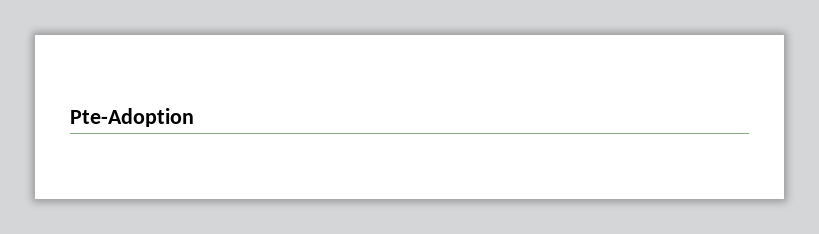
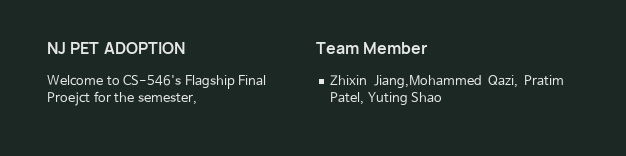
[70,108,194,127] Pte-Adoption -> [47,42,185,54] [47,74,267,89] [47,91,197,106] [316,42,428,54] [330,75,564,89] [330,92,443,106] NJ PET ADOPTION // Welcome to CS-546's Flagship Final Proejct for the semester, // Team Member // Zhixin Jiang,Mohammed Qazi, Pratim Patel, Yuting Shao

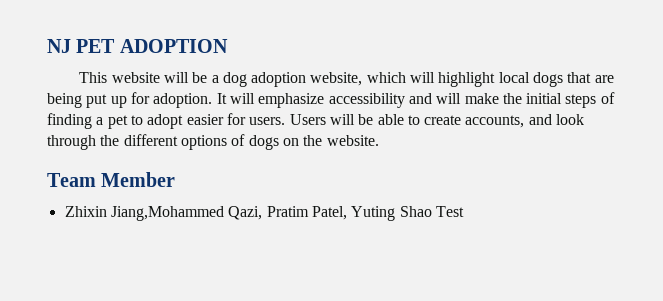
[47,74,267,89] [47,91,197,106] Welcome to CS-546's Flagship Final Proejct for the semester, -> [79,72,614,87] [47,92,615,108] [47,113,585,129] [47,134,379,150] This website will be a dog adoption website, which will highlight local dogs that are being put up for adoption. It will emphasize accessibility and will make the initial steps of finding a pet to adopt easier for users. Users will be able to create accounts, and look through the different options of dogs on the website.
(443, 97) none -> [435,206,464,217] Test

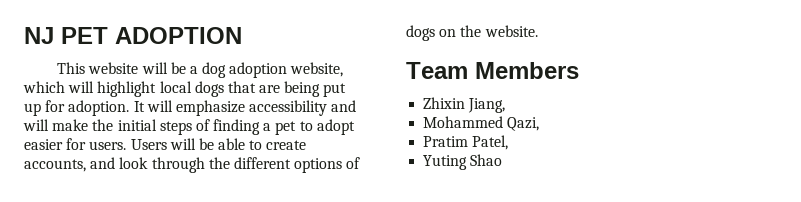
[101,172,176,187] Member -> [475,62,579,79] Members
[110,206,224,221] Jiang,Mohammed -> [468,98,506,113] [423,116,504,128] Jiang, // Mohammed
(263, 213) none -> (540, 124) //
(347, 213) none -> (509, 142) //
[435,206,464,217] Test -> (503, 160) none

